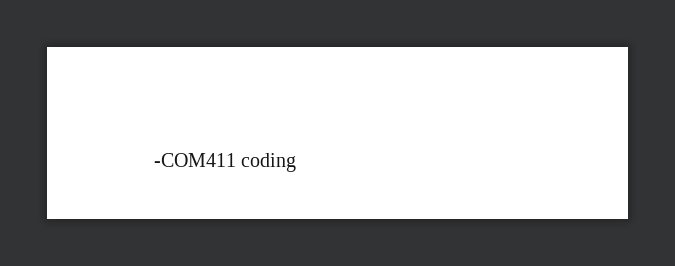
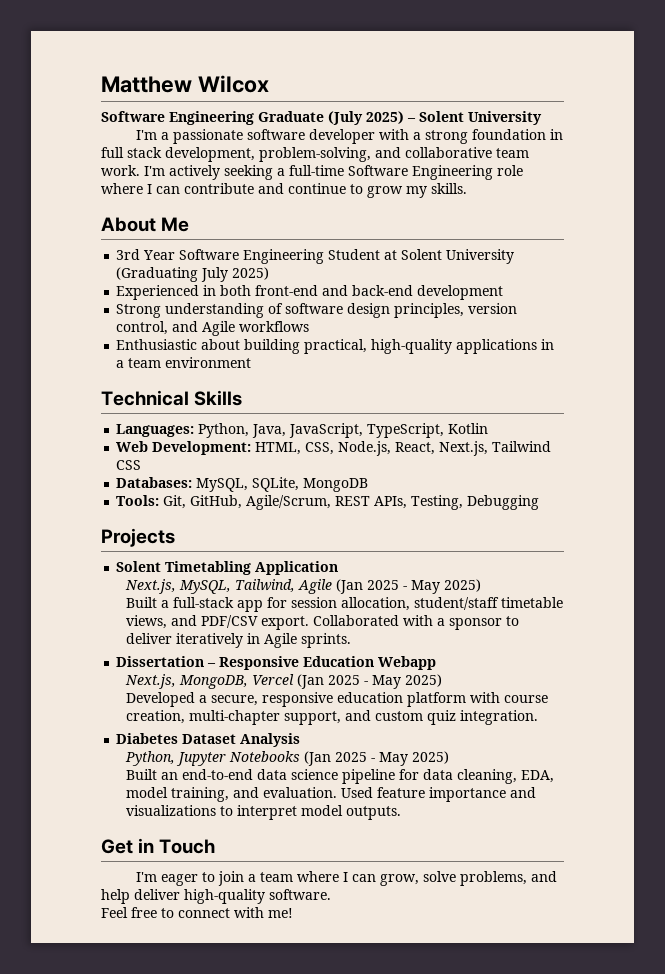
[154,153,297,172] -COM411 coding -> [101,75,269,93] [101,111,542,125] [135,129,563,144] [101,147,529,162] [101,165,523,180] [101,183,467,198] [101,217,190,232] [116,249,515,264] [116,267,270,282] [116,285,504,300] [116,303,518,318] [116,321,310,336] [116,339,555,354] [116,357,252,368] [101,390,243,406] [116,423,489,438] [116,441,552,456] [116,460,142,470] [116,477,369,492] [116,495,540,510] [101,528,175,547] [116,561,339,575] [124,579,481,594] [125,597,563,612] [125,615,519,630] [125,633,351,648] [116,656,437,670] [124,674,442,689] [125,692,548,707] [125,710,538,725] [116,733,301,747] [124,751,449,766] [125,769,554,784] [125,787,536,802] [125,805,401,820] [101,838,216,854] [135,871,557,886] [101,889,331,904] [101,907,293,918] Matthew Wilcox // Software Engineering Graduate (July 2025) – Solent University // I'm a passionate software developer with a strong foundation in full stack development, problem-solving, and collaborative team work. I'm actively seeking a full-time Software Engineering role where I can contribute and continue to grow my skills. // About Me // 3rd Year Software Engineering Student at Solent University (Graduating July 2025) // Experienced in both front-end and back-end development // Strong understanding of software design principles, version control, and Agile workflows // Enthusiastic about building practical, high-quality applications in a team environment // Technical Skills // Languages: Python, Java, JavaScript, TypeScript, Kotlin // Web Development: HTML, CSS, Node.js, React, Next.js, Tailwind CSS // Databases: MySQL, SQLite, MongoDB // Tools: Git, GitHub, Agile/Scrum, REST APIs, Testing, Debugging // Projects // Solent Timetabling Application // Next.js, MySQL, Tailwind, Agile (Jan 2025 - May 2025) // Built a full-stack app for session allocation, student/staff timetable views, and PDF/CSV export. Collaborated with a sponsor to deliver iteratively in Agile sprints. // Dissertation – Responsive Education Webapp // Next.js, MongoDB, Vercel (Jan 2025 - May 2025) // Developed a secure, responsive education platform with course creation, multi-chapter support, and custom quiz integration. // Diabetes Dataset Analysis // Python, Jupyter Notebooks (Jan 2025 - May 2025) // Built an end-to-end data science pipeline for data cleaning, EDA, model training, and evaluation. Used feature importance and visualizations to interpret model outputs. // Get in Touch // I'm eager to join a team where I can grow, solve problems, and help deliver high-quality software. // Feel free to connect with me!

